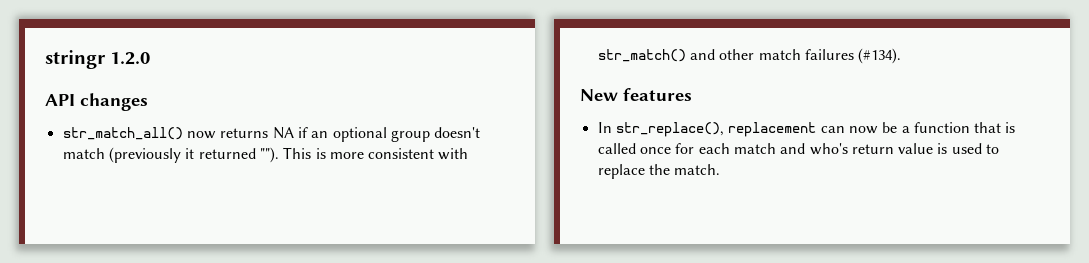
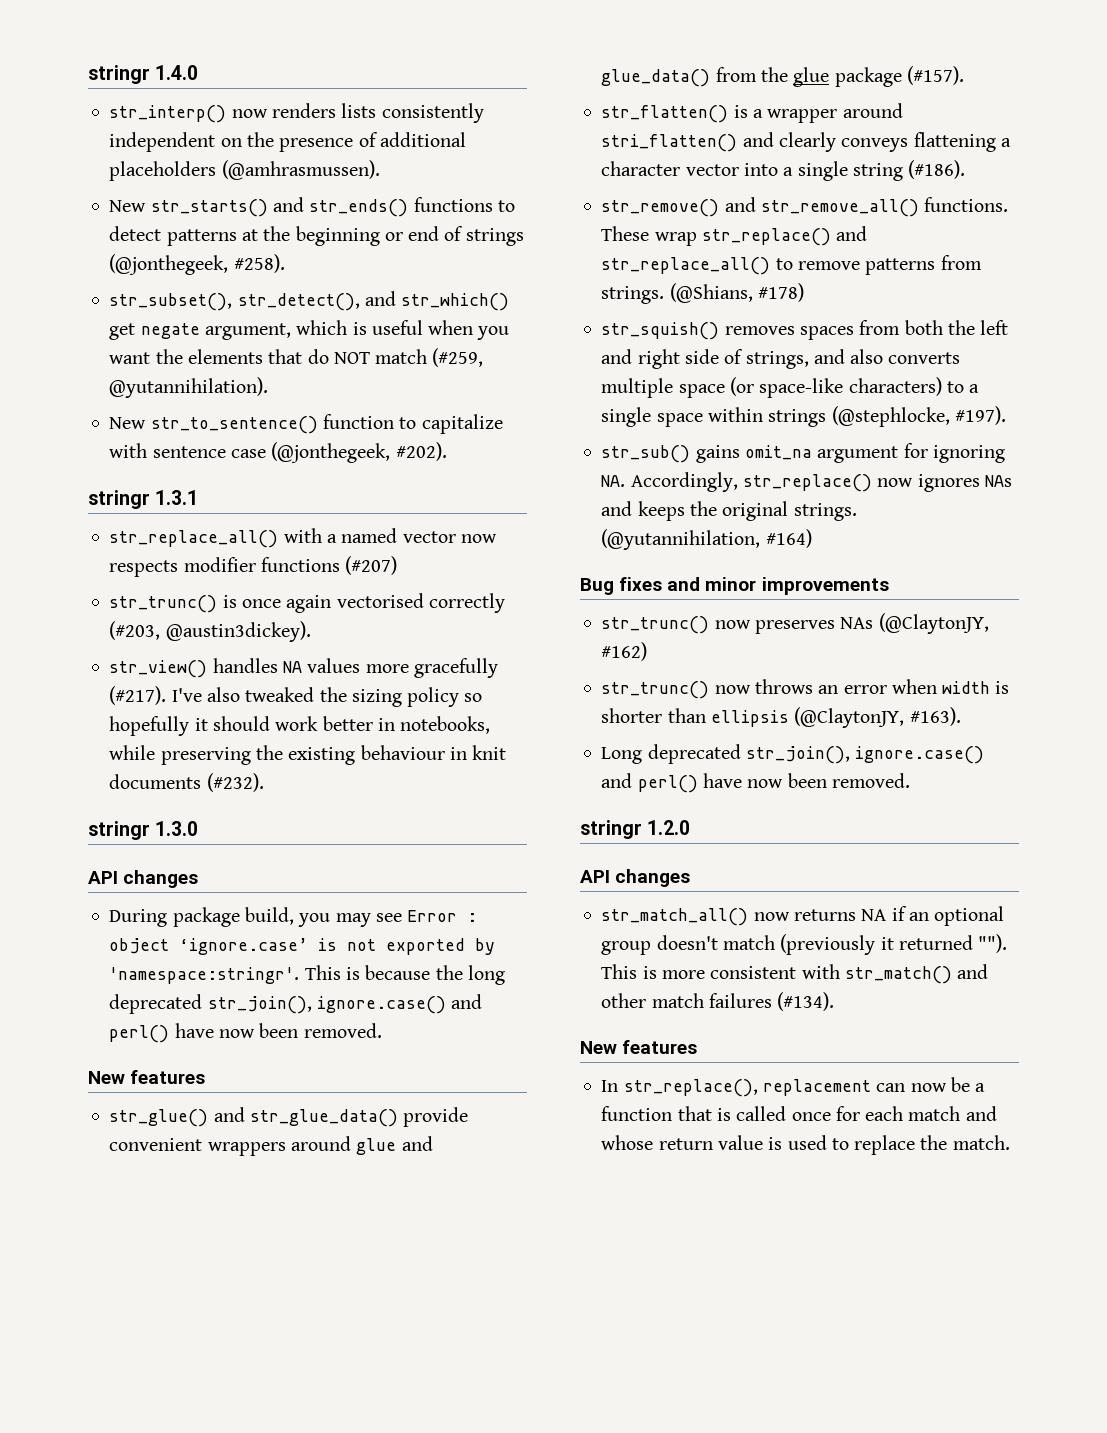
[45,50,106,69] stringr -> [88,65,199,84] [109,103,484,123] [109,132,466,152] [109,160,380,181] [109,197,515,217] [109,226,524,246] [109,254,285,275] [109,291,510,311] [109,320,510,340] [109,348,484,367] [109,377,269,398] [109,414,503,434] [109,442,447,463] [88,490,199,509] [109,528,497,548] [109,556,398,577] [109,593,505,613] [109,621,311,642] [109,658,498,678] [109,686,483,707] [109,716,491,736] [109,745,507,765] [109,773,264,792] [88,821,199,840] [88,870,199,888] [109,907,478,927] [109,938,496,955] [109,965,505,985] [109,994,483,1014] [109,1023,382,1043] [88,1070,206,1084] [109,1107,469,1127] [109,1136,433,1156] [601,66,964,87] [601,103,903,123] [601,132,1011,152] [601,160,966,181] [601,197,1009,217] [601,226,868,246] [601,255,982,275] [601,283,804,304] [601,320,1009,340] [601,349,961,369] [601,377,980,398] [601,406,1006,427] [601,443,1005,463] [601,472,1012,492] [601,501,857,521] [601,529,812,550] [580,577,889,595] [601,613,989,634] [601,642,648,661] [601,679,1010,699] [601,707,961,728] [601,744,985,764] [601,773,910,793] [580,820,642,839] stringr 1.4.0 // str_interp() now renders lists consistently independent on the presence of additional placeholders (@amhrasmussen). // New str_starts() and str_ends() functions to detect patterns at the beginning or end of strings (@jonthegeek, #258). // str_subset(), str_detect(), and str_which() get negate argument, which is useful when you want the elements that do NOT match (#259, @yutannihilation). // New str_to_sentence() function to capitalize with sentence case (@jonthegeek, #202). // stringr 1.3.1 // str_replace_all() with a named vector now respects modifier functions (#207) // str_trunc() is once again vectorised correctly (#203, @austin3dickey). // str_view() handles NA values more gracefully (#217). I've also tweaked the sizing policy so hopefully it should work better in notebooks, while preserving the existing behaviour in knit documents (#232). // stringr 1.3.0 // API changes // During package build, you may see Error : object ‘ignore.case’ is not exported by 'namespace:stringr'. This is because the long deprecated str_join(), ignore.case() and perl() have now been removed. // New features // str_glue() and str_glue_data() provide convenient wrappers around glue and glue_data() from the glue package (#157). // str_flatten() is a wrapper around stri_flatten() and clearly conveys flattening a character vector into a single string (#186). // str_remove() and str_remove_all() functions. These wrap str_replace() and str_replace_all() to remove patterns from strings. (@Shians, #178) // str_squish() removes spaces from both the left and right side of strings, and also converts multiple space (or space-like characters) to a single space within strings (@stephlocke, #197). // str_sub() gains omit_na argument for ignoring NA. Accordingly, str_replace() now ignores NAs and keeps the original strings. (@yutannihilation, #164) // Bug fixes and minor improvements // str_trunc() now preserves NAs (@ClaytonJY, #162) // str_trunc() now throws an error when width is shorter than ellipsis (@ClaytonJY, #163). // Long deprecated str_join(), ignore.case() and perl() have now been removed. // stringr
[809,143,848,155] who's -> [601,1135,654,1150] whose

